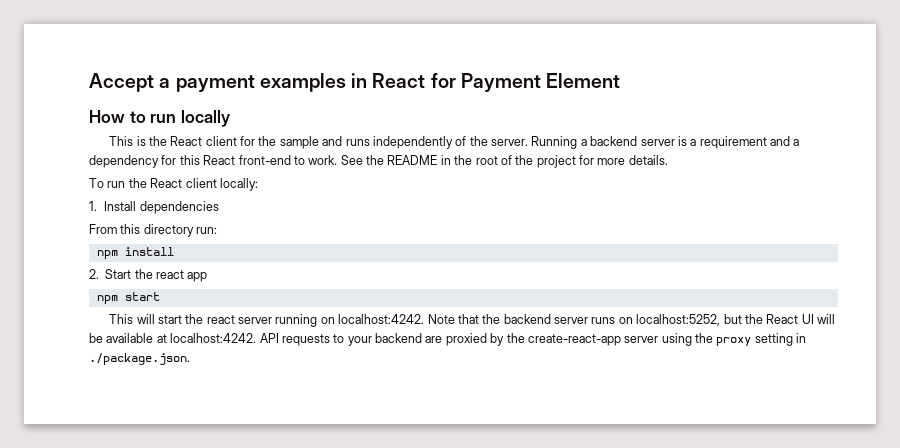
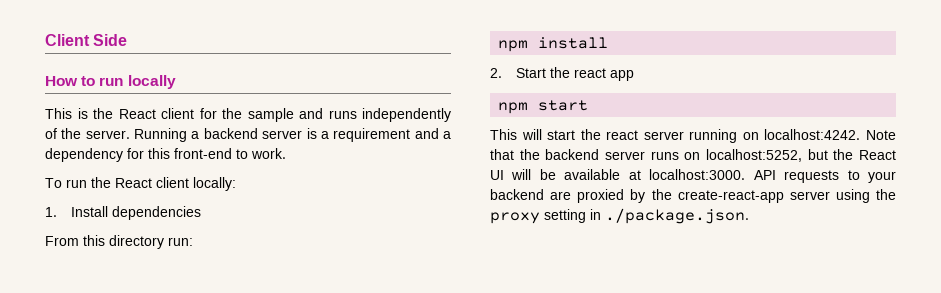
[89,73,621,92] Accept a payment examples in React for Payment Element -> [45,34,128,46] Client Side
[203,155,236,165] React -> (170, 153) none
[340,155,668,168] See the README in the root of the project for more details. -> (286, 153) none
[170,333,257,343] localhost:4242. -> [649,169,746,180] localhost:3000.

